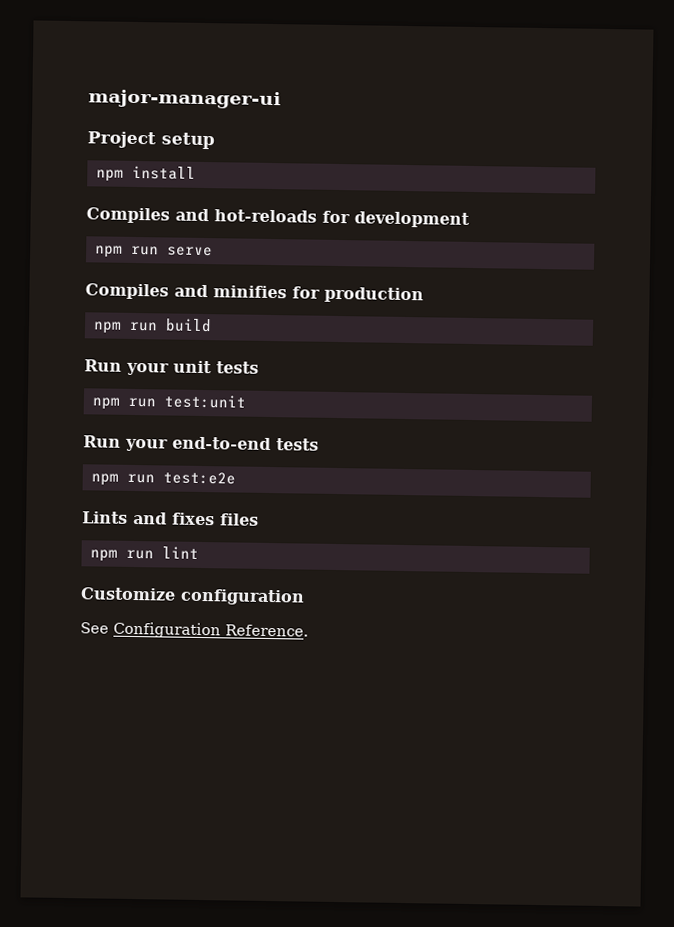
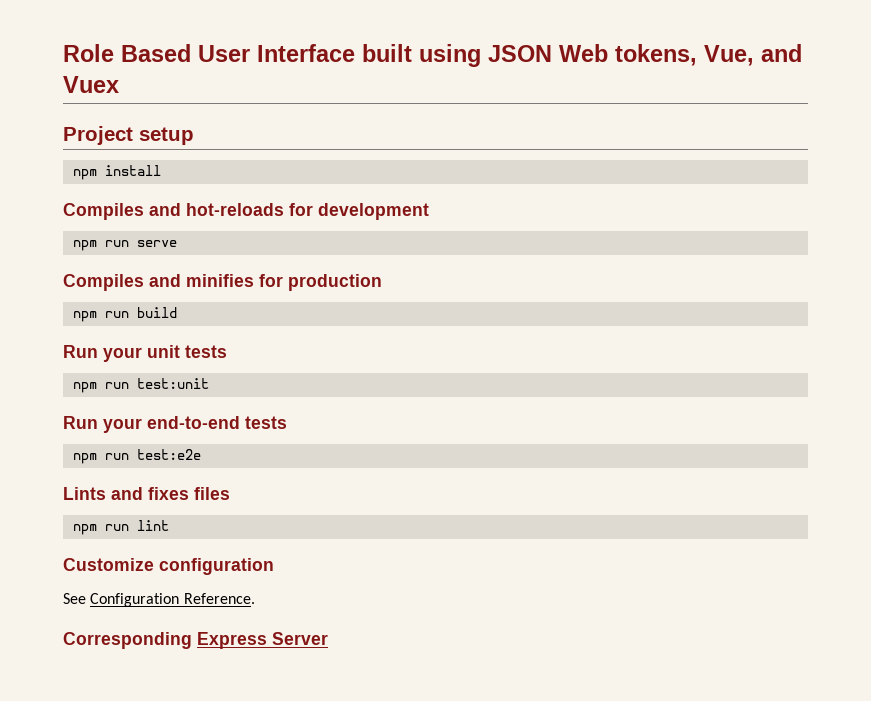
[88,89,281,110] major-manager-ui -> [63,44,802,67] [63,76,119,93] Role Based User Interface built using JSON Web tokens, Vue, and Vuex
(309, 630) none -> [63,632,328,649] // Corresponding Express Server

